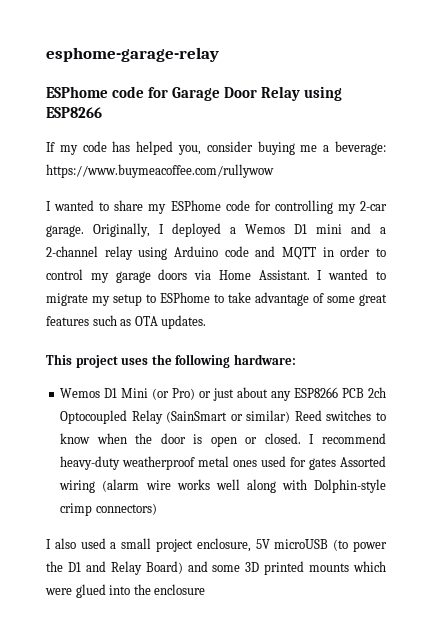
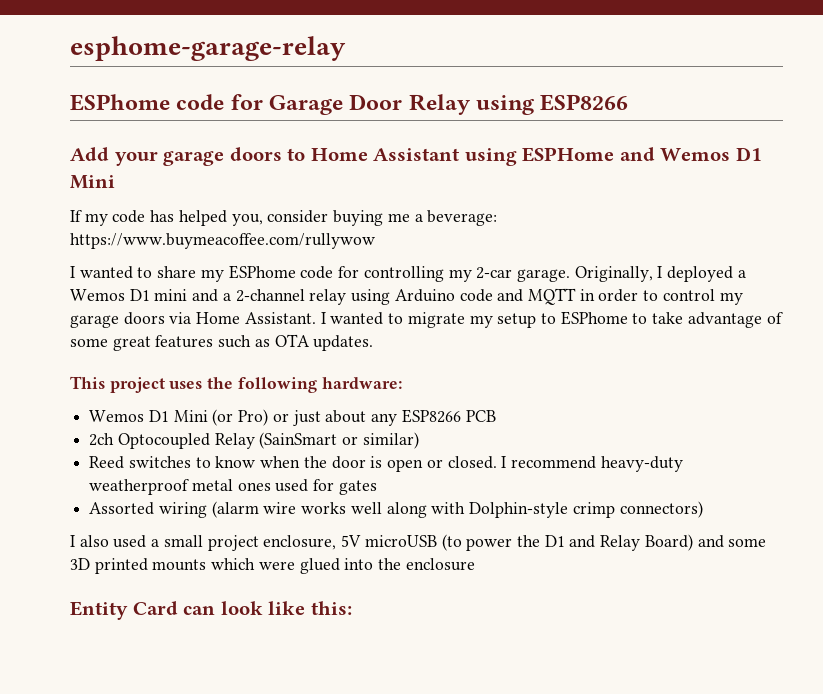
(102, 112) none -> [70,147,762,166] [70,175,115,189] // Add your garage doors to Home Assistant using ESPHome and Wemos D1 Mini
(365, 393) none -> (496, 416) //
(291, 416) none -> (419, 440) //
(337, 464) none -> (377, 487) //
(206, 589) none -> [70,601,352,620] // Entity Card can look like this:

